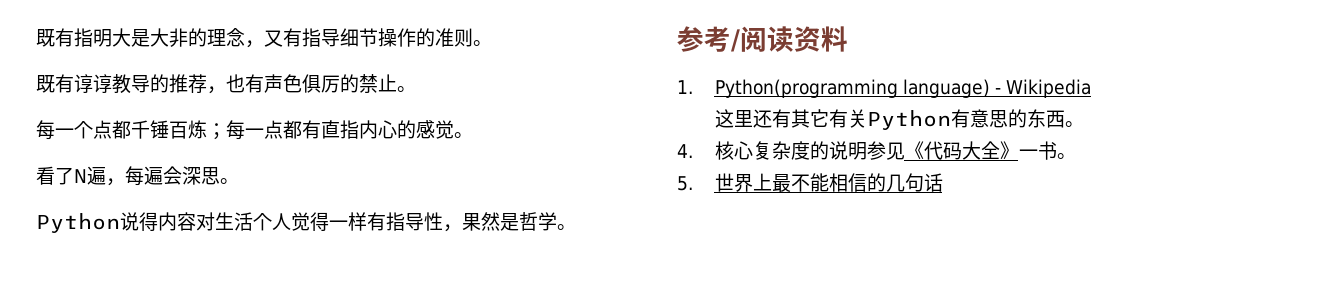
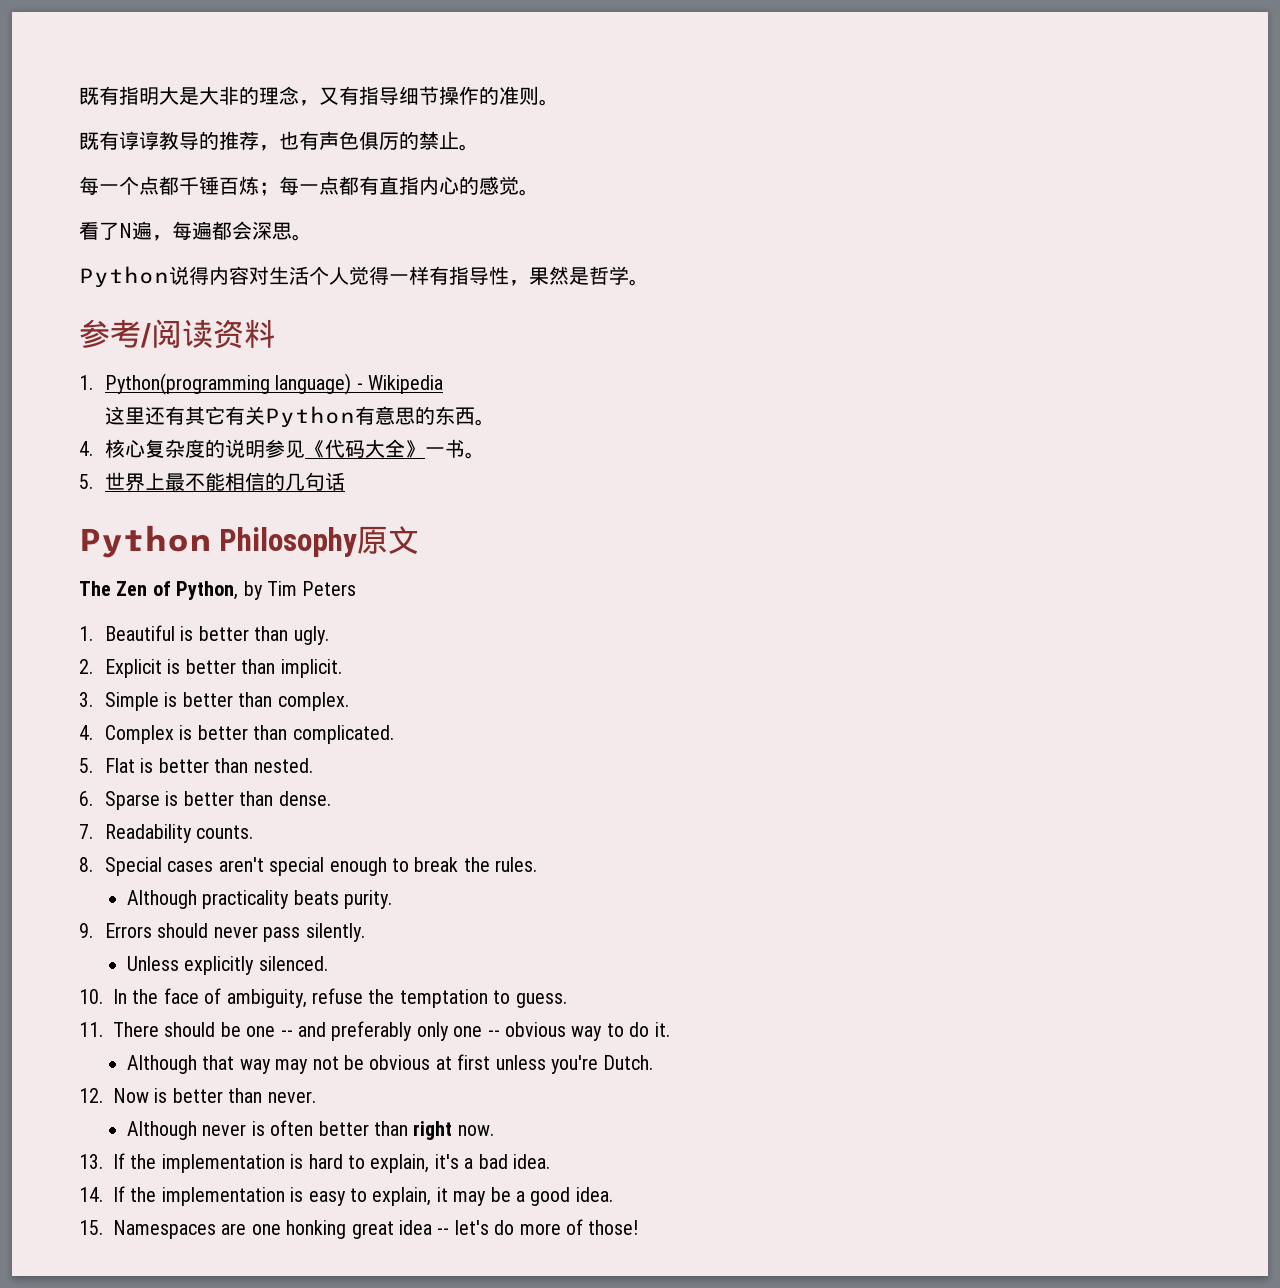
(163, 175) none -> [212,221,232,240] 都
(943, 182) none -> [79,525,420,558] [79,581,357,600] [79,625,329,645] [79,659,342,678] [79,692,349,711] [79,725,394,744] [79,758,313,773] [79,791,331,810] [79,824,254,843] [79,857,538,876] [127,890,393,909] [79,923,365,942] [127,956,328,975] [79,988,567,1008] [79,1021,670,1041] [127,1054,654,1074] [79,1088,316,1103] [127,1120,494,1140] [79,1153,550,1173] [79,1186,613,1206] [79,1219,639,1239] // Python Philosophy原文 // The Zen of Python, by Tim Peters // 1. Beautiful is better than ugly. // 2. Explicit is better than implicit. // 3. Simple is better than complex. // 4. Complex is better than complicated. // 5. Flat is better than nested. // 6. Sparse is better than dense. // 7. Readability counts. // 8. Special cases aren't special enough to break the rules. // Although practicality beats purity. // 9. Errors should never pass silently. // Unless explicitly silenced. // 10. In the face of ambiguity, refuse the temptation to guess. // 11. There should be one -- and preferably only one -- obvious way to do it. // Although that way may not be obvious at first unless you're Dutch. // 12. Now is better than never. // Although never is often better than right now. // 13. If the implementation is hard to explain, it's a bad idea. // 14. If the implementation is easy to explain, it may be a good idea. // 15. Namespaces are one honking great idea -- let's do more of those!

